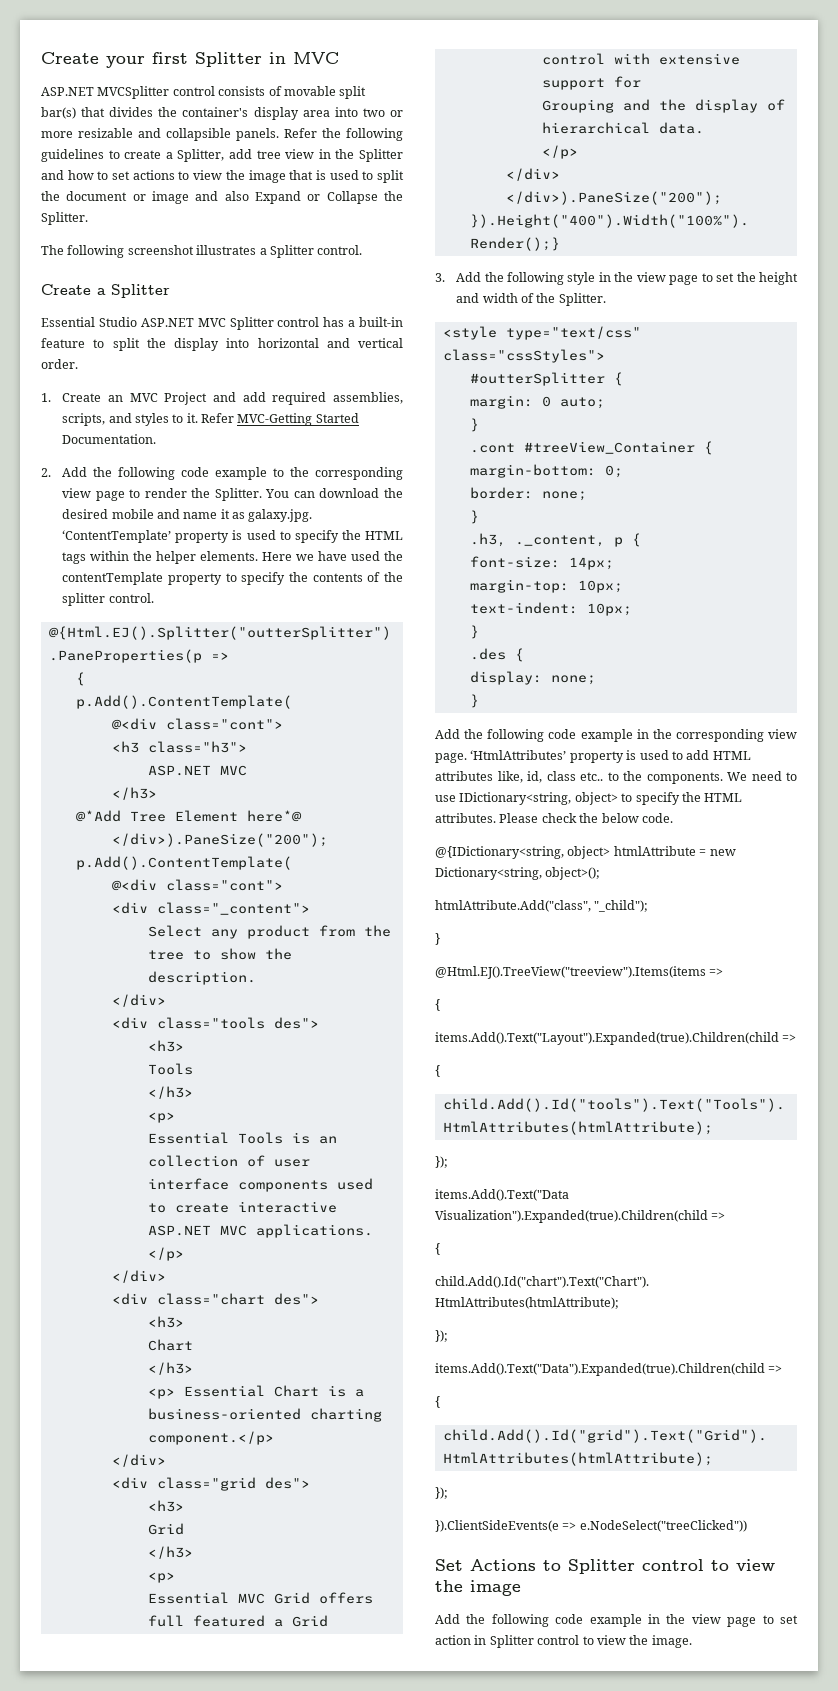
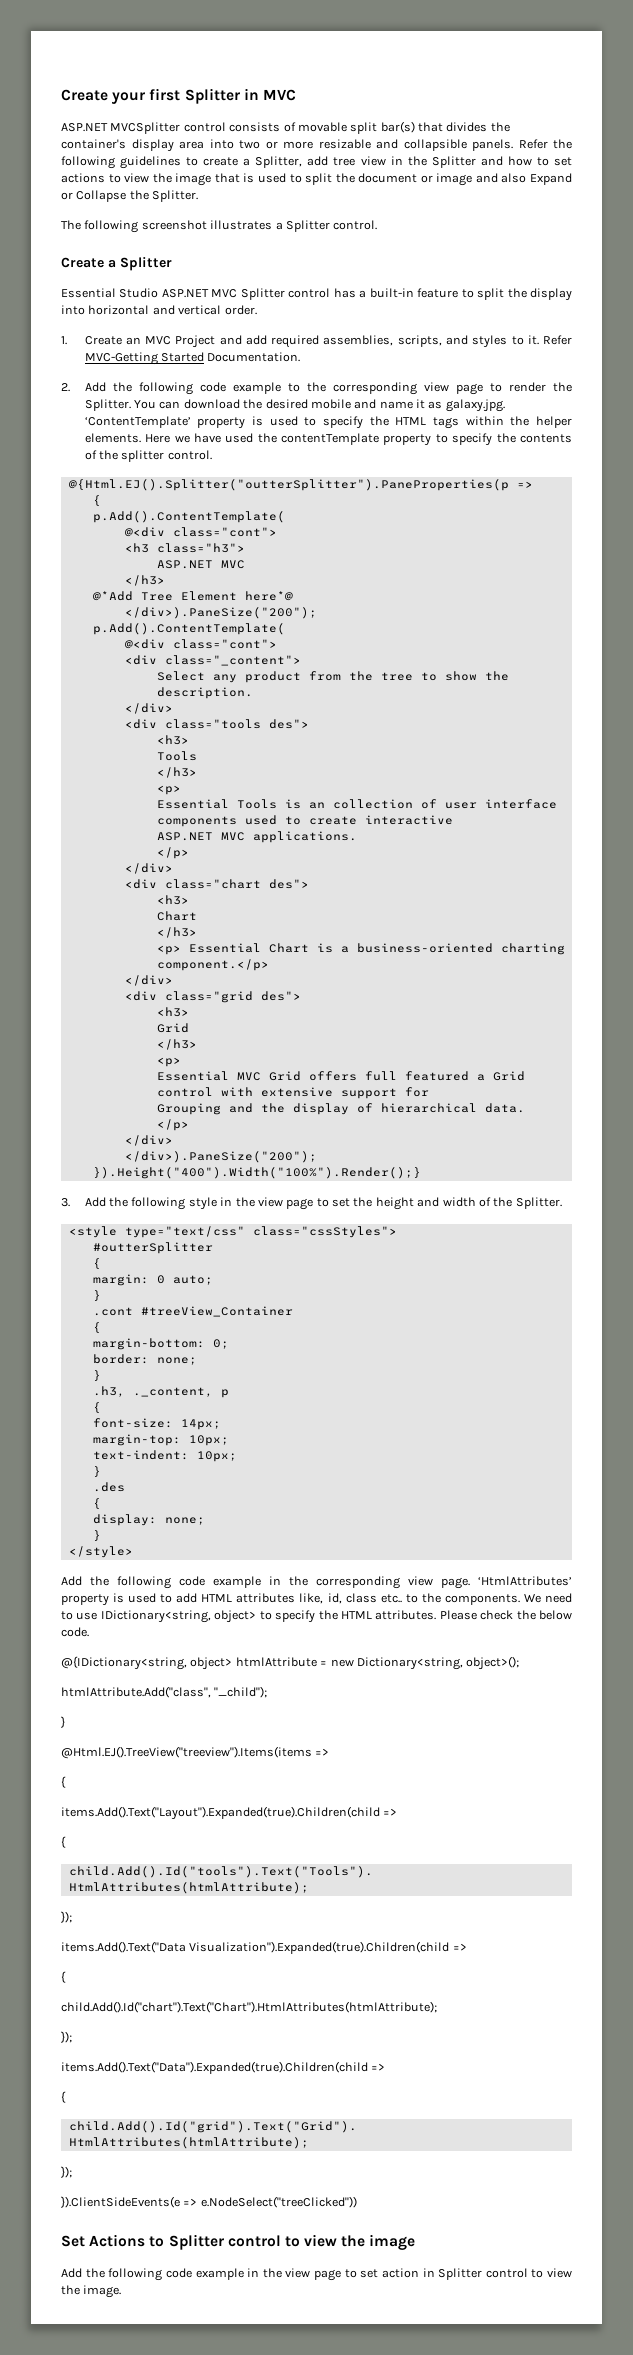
(605, 379) none -> (213, 1248) //
(695, 447) none -> (293, 1311) //
(623, 542) none -> (229, 1393) //
(506, 654) none -> (125, 1487) //
(479, 701) none -> [68,1546,133,1558] // </style>

